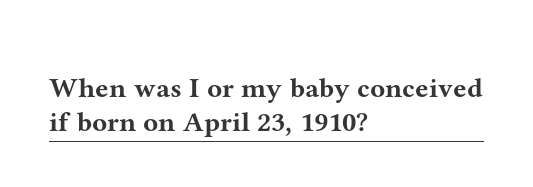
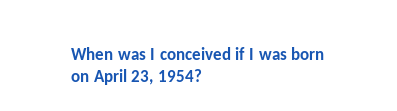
[206,78,484,103] [49,112,71,131] or my baby conceived if -> [159,47,287,60] conceived if I was
[299,113,368,131] 1910? -> [157,69,202,82] 1954?

